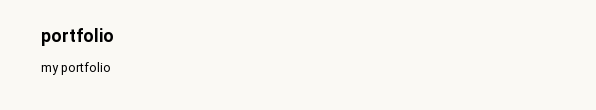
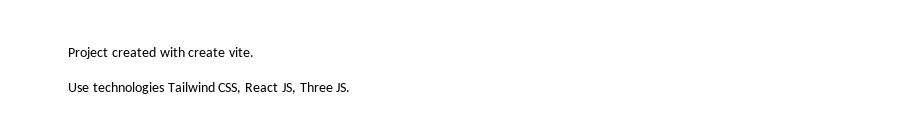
[41,28,114,46] [41,62,112,75] portfolio // my portfolio -> [68,47,255,59] [68,82,351,94] Project created with create vite. // Use technologies Tailwind CSS, React JS, Three JS.

